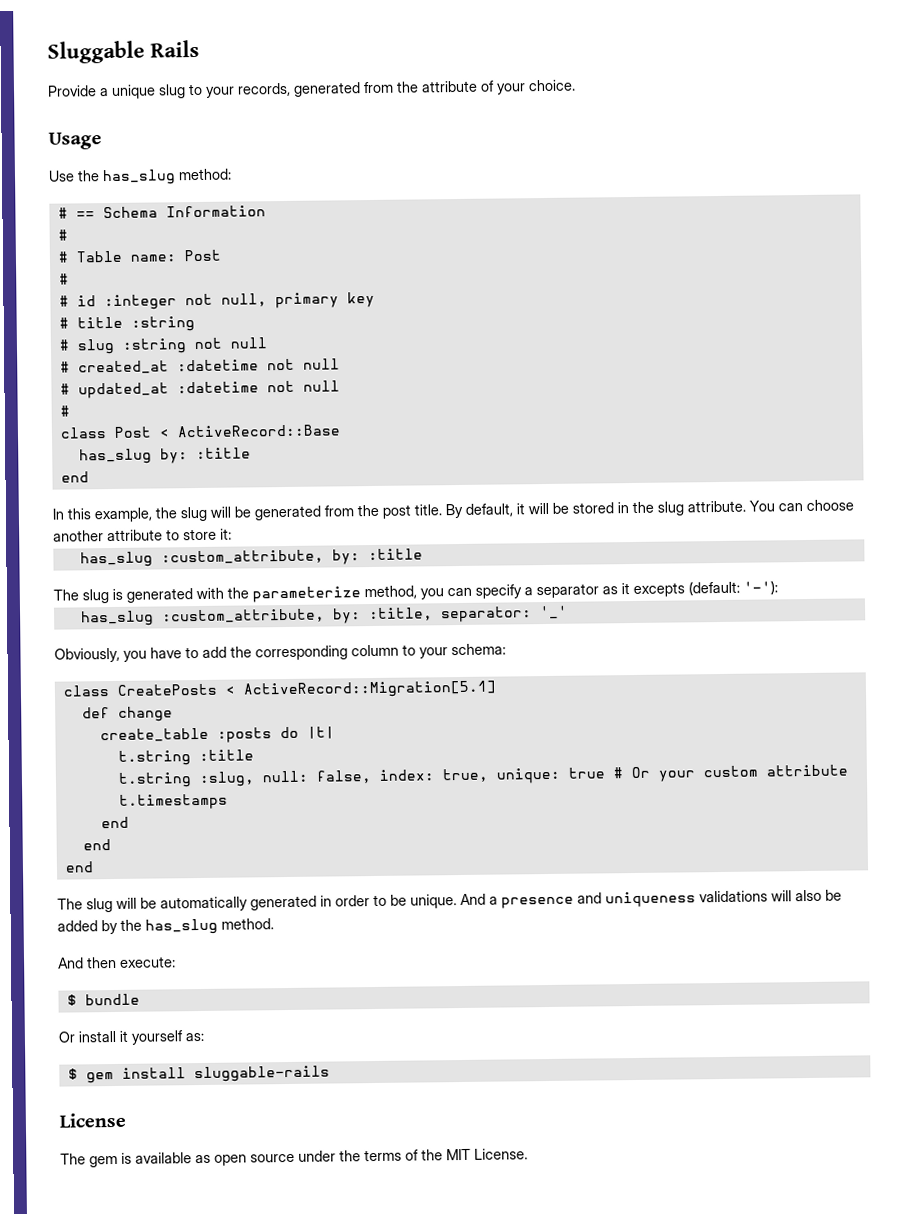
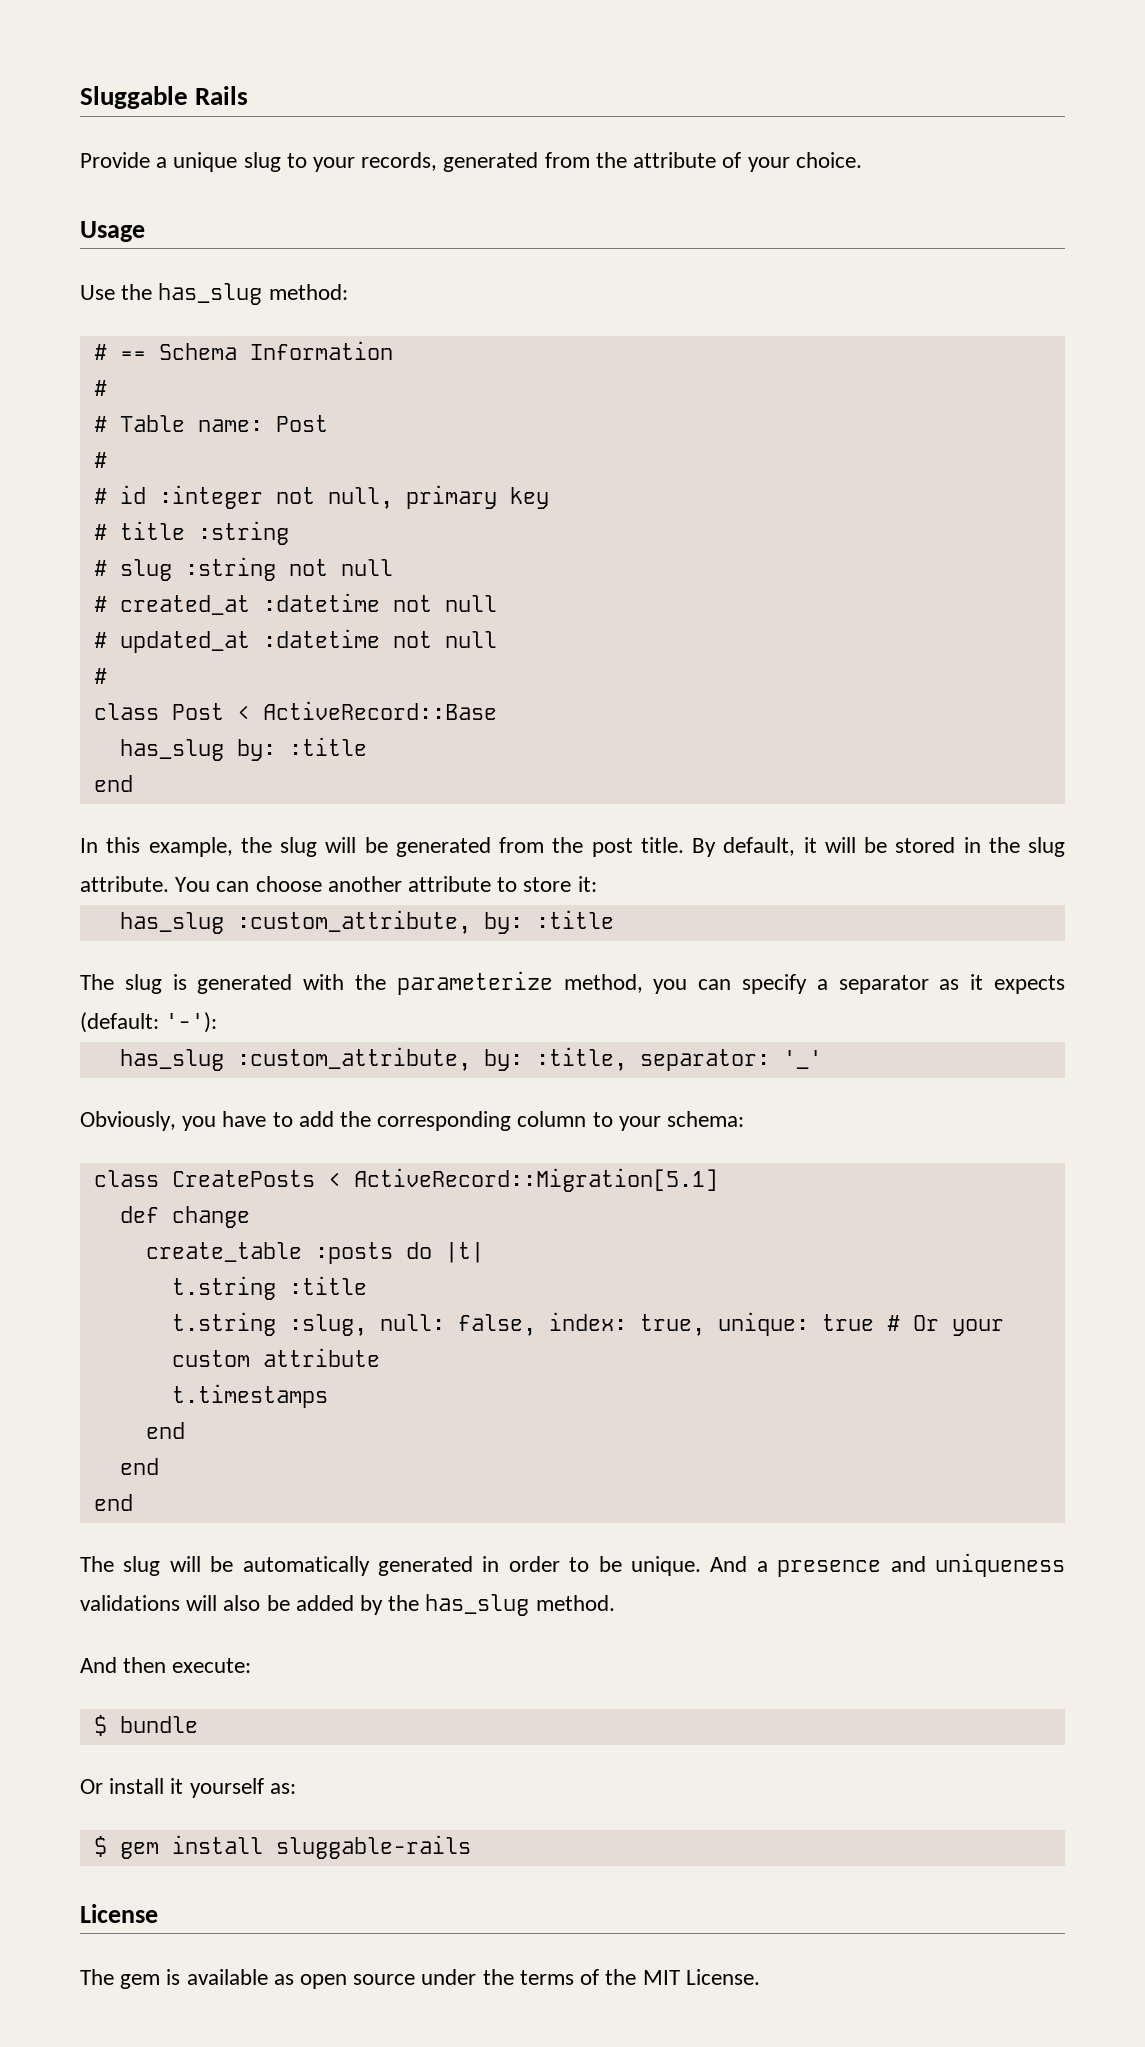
[633,582,685,597] excepts -> [993,975,1065,994] expects

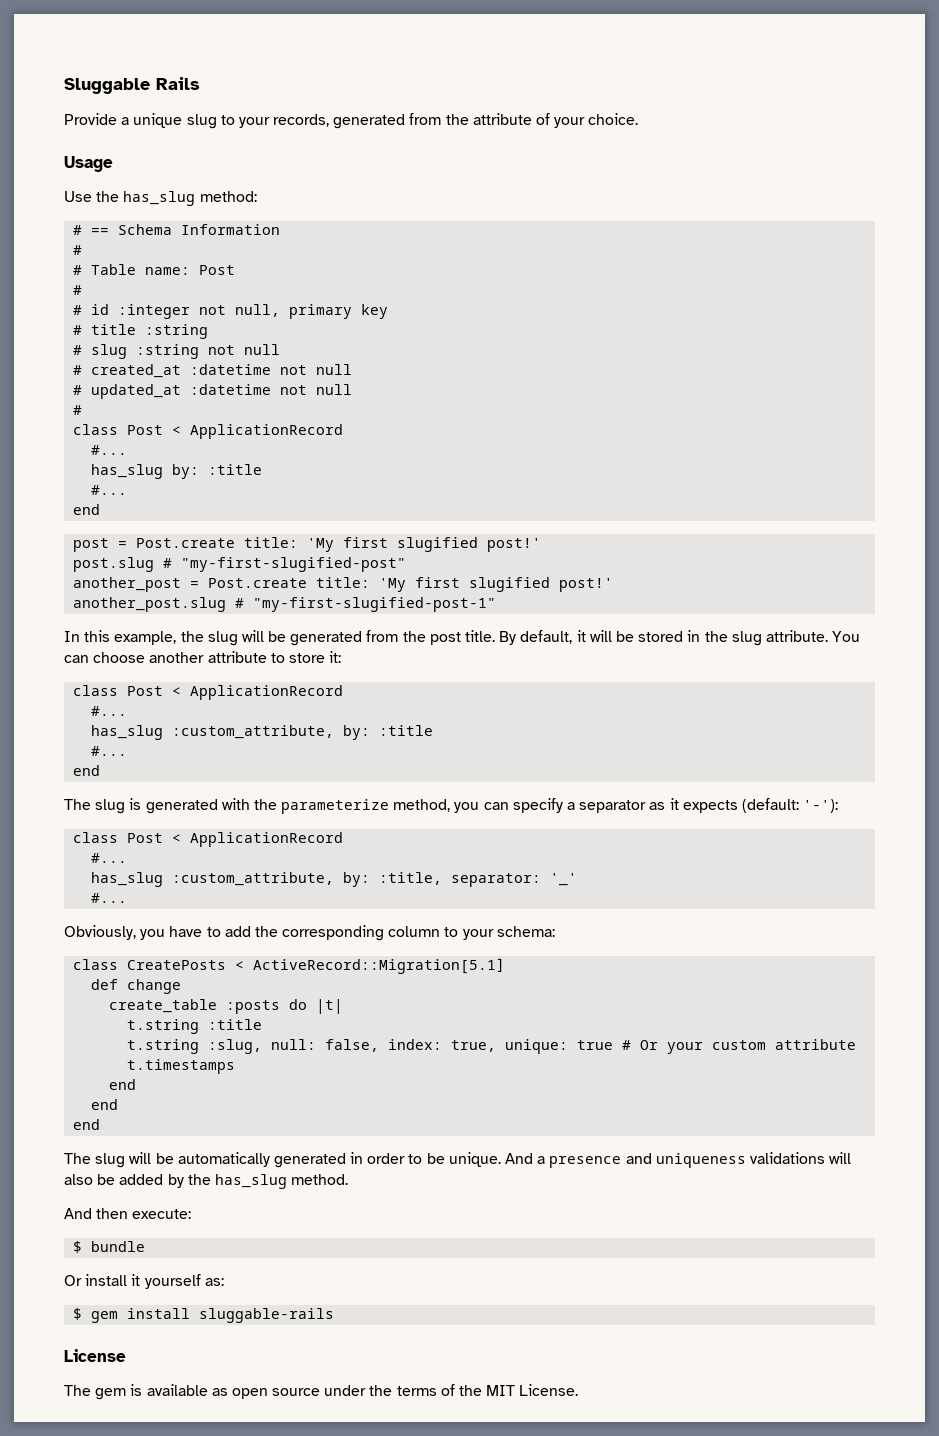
[262,701,497,720] ActiveRecord::Base -> [190,424,344,439] [91,445,128,455] ApplicationRecord // #...
[93,775,133,792] // end -> [91,485,128,495] [73,504,101,515] [73,537,542,552] [73,557,407,572] [73,577,614,592] [73,597,497,612] // #... // end // post = Post.create title: 'My first slugified post!' // post.slug # "my-first-slugified-post" // another_post = Post.create title: 'My first slugified post!' // another_post.slug # "my-first-slugified-post-1"
(597, 884) none -> [73,685,344,700] [91,706,128,716] // class Post < ApplicationRecord // #...
(614, 919) none -> [91,746,128,756] [73,765,101,776] // #... // end
(218, 1022) none -> [73,832,344,847] [91,853,128,863] // class Post < ApplicationRecord // #...
(822, 1059) none -> [91,893,128,903] // #...

